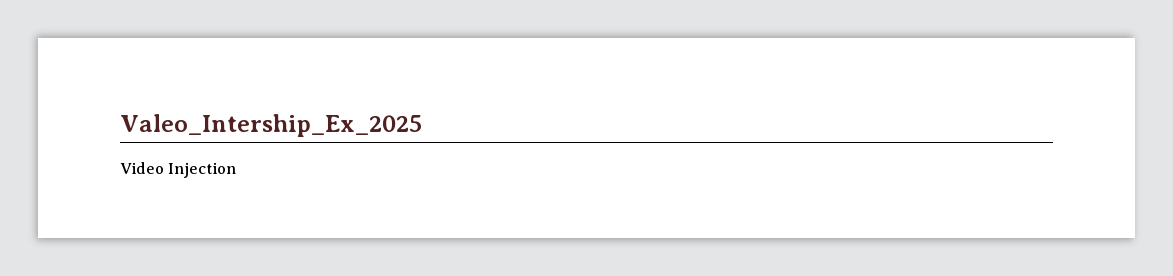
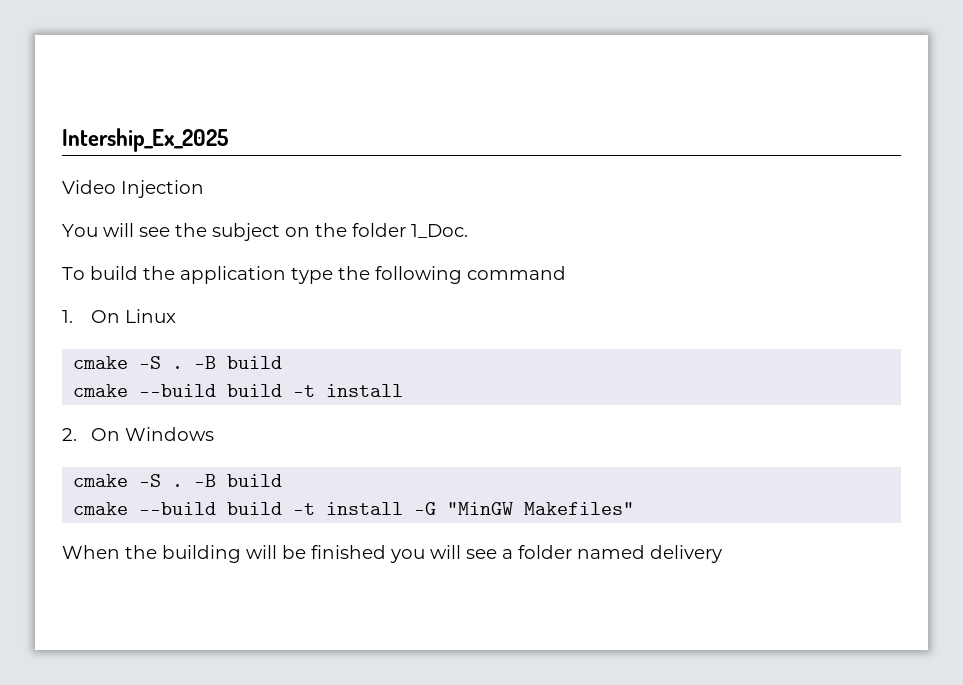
[120,114,422,137] Valeo_Intership_Ex_2025 -> [62,128,228,152] Intership_Ex_2025
(237, 170) none -> [62,223,468,241] [62,266,566,284] [62,309,176,323] [73,356,283,369] [73,384,404,397] [62,427,214,441] [73,474,283,487] [73,502,635,515] [62,545,722,563] // You will see the subject on the folder 1_Doc. // To build the application type the following command // 1. On Linux // cmake -S . -B build // cmake --build build -t install // 2. On Windows // cmake -S . -B build // cmake --build build -t install -G "MinGW Makefiles" // When the building will be finished you will see a folder named delivery

